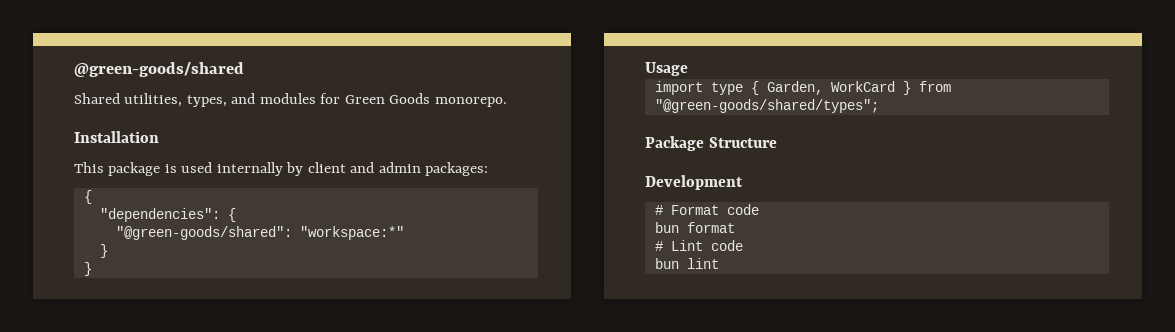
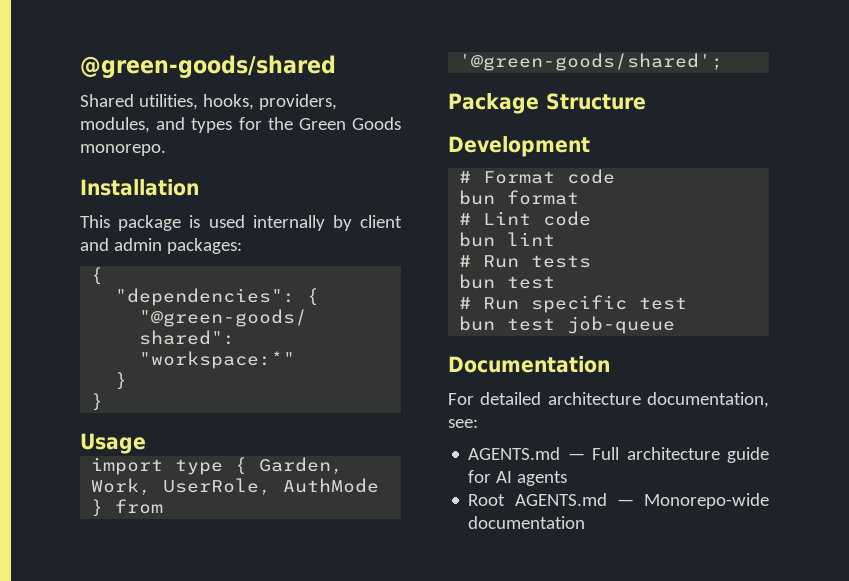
[186,93,341,107] types, and modules for -> [202,94,337,110] [80,117,293,133] hooks, providers, modules, and types for the
[830,81,895,92] WorkCard -> [91,478,380,495] Work, UserRole, AuthMode
[654,99,879,113] "@green-goods/shared/types"; -> [459,53,724,71] '@green-goods/shared';
(719, 263) none -> [459,255,592,268] [459,274,556,289] [459,295,688,313] [459,316,676,334] [448,356,610,373] [448,392,769,408] [448,419,478,428] [468,447,769,463] [468,470,568,486] [468,493,769,509] [468,516,586,529] // # Run tests // bun test // # Run specific test // bun test job-queue // Documentation // For detailed architecture documentation, see: // AGENTS.md — Full architecture guide for AI agents // Root AGENTS.md — Monorepo-wide documentation

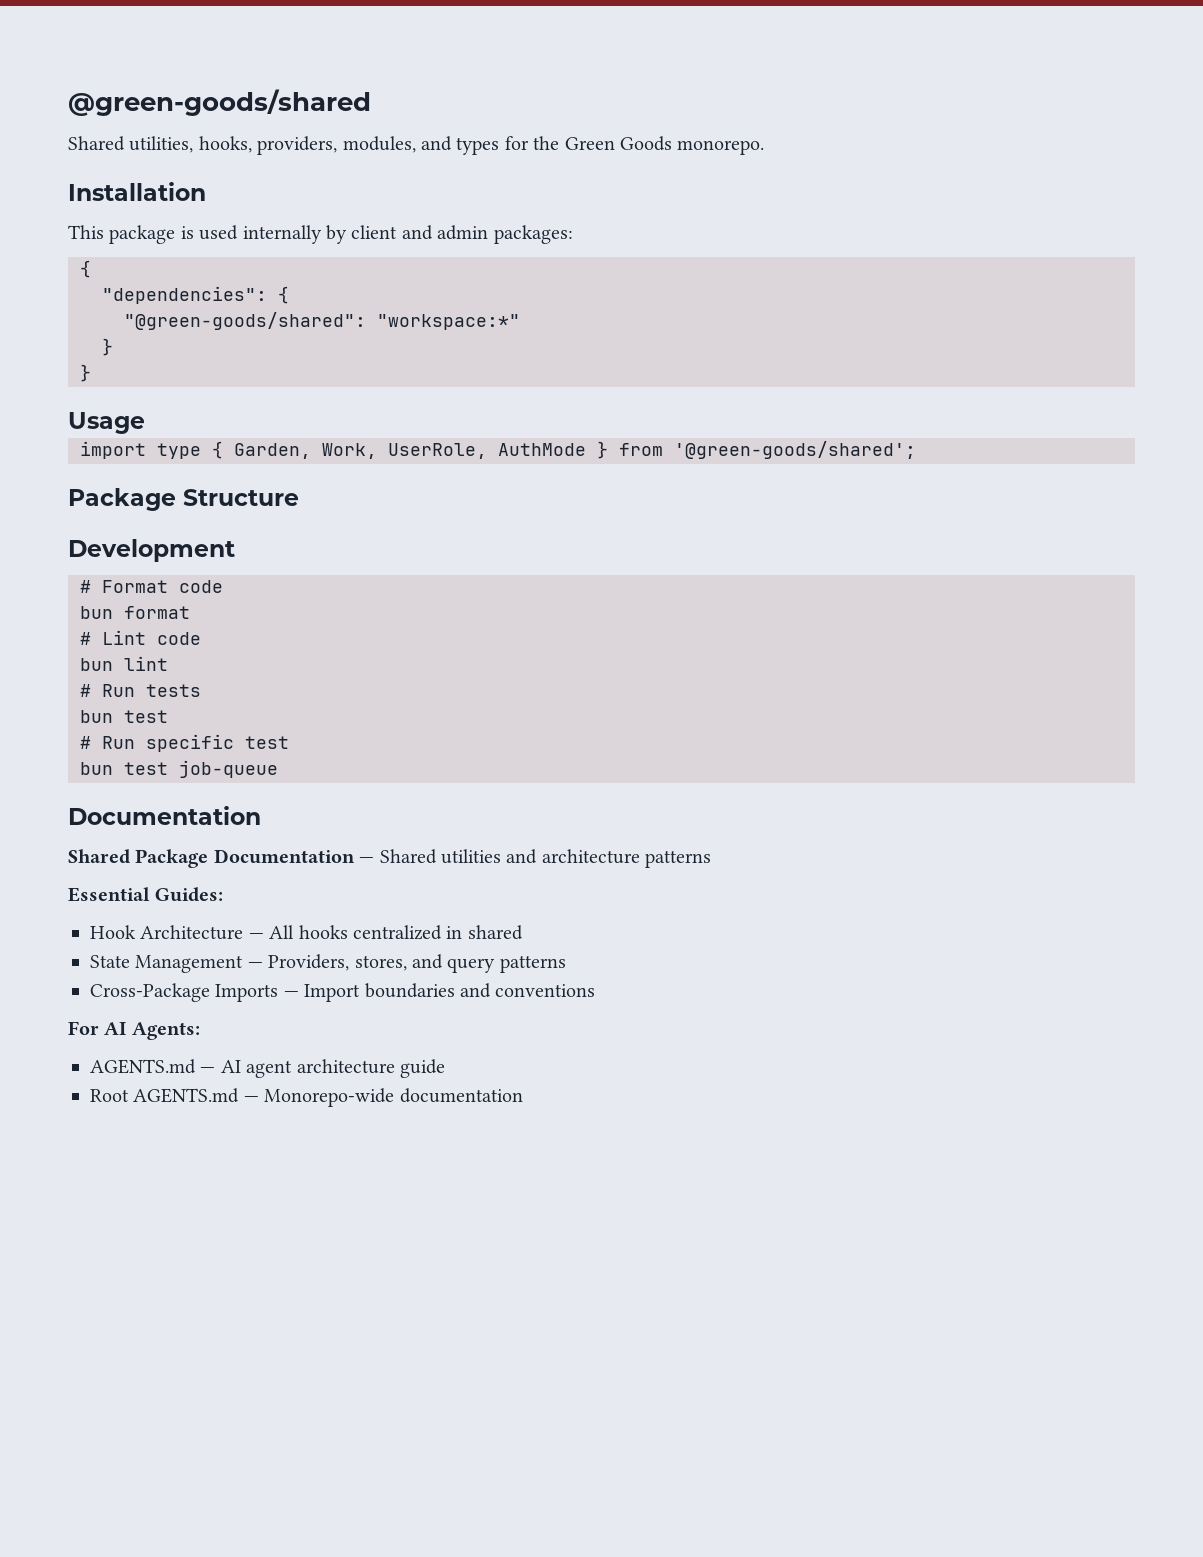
[448,392,769,408] [448,419,478,428] [468,447,620,460] For detailed architecture documentation, see: // AGENTS.md — Full -> [68,849,712,868] [68,887,224,902] [90,925,523,940] [90,954,566,973] [90,983,596,1002] [68,1021,200,1040] [90,1059,293,1078] Shared Package Documentation — Shared utilities and architecture patterns // Essential Guides: // Hook Architecture — All hooks centralized in shared // State Management — Providers, stores, and query patterns // Cross-Package Imports — Import boundaries and conventions // For AI Agents: // AGENTS.md — AI agent
[468,470,568,486] for AI agents -> (445, 1068) none

